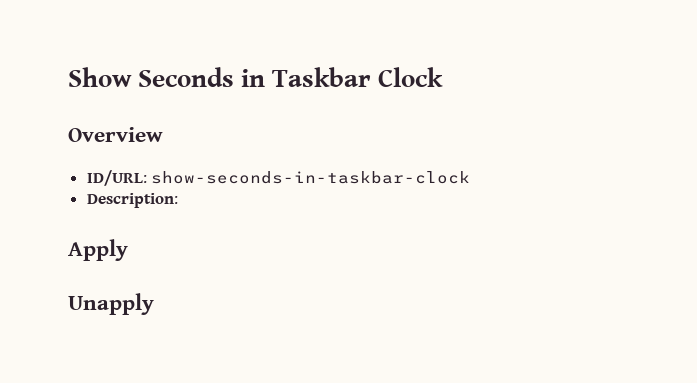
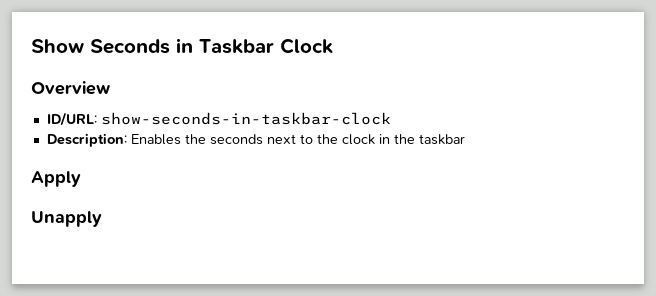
(178, 200) none -> [130,134,465,145] Enables the seconds next to the clock in the taskbar

